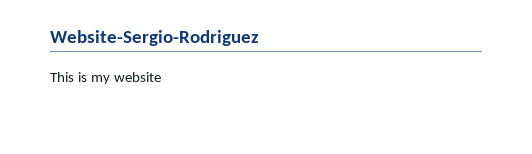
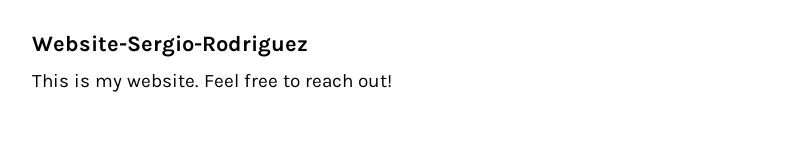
[113,72,161,82] website -> [127,73,393,88] website. Feel free to reach out!

